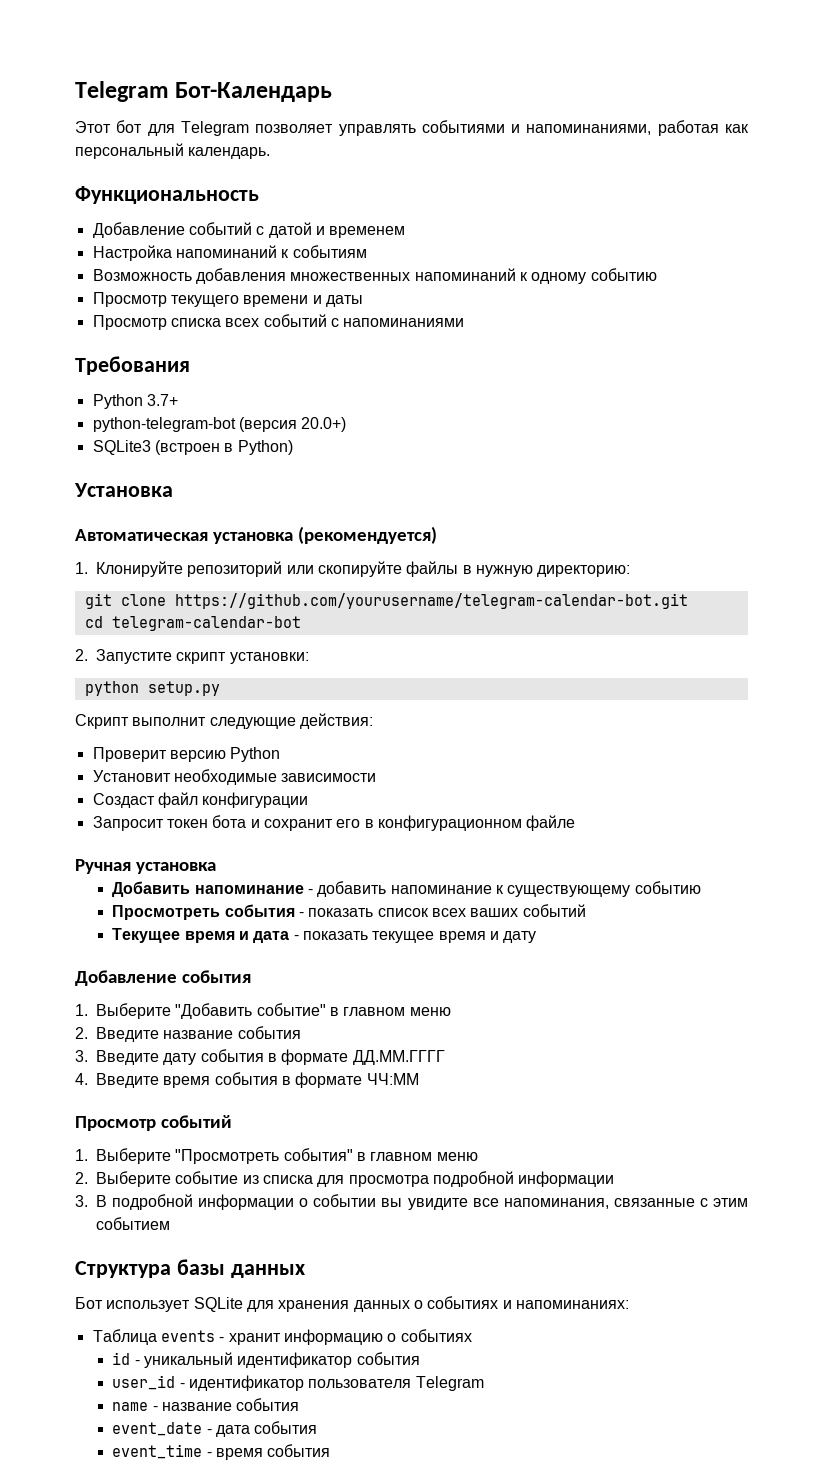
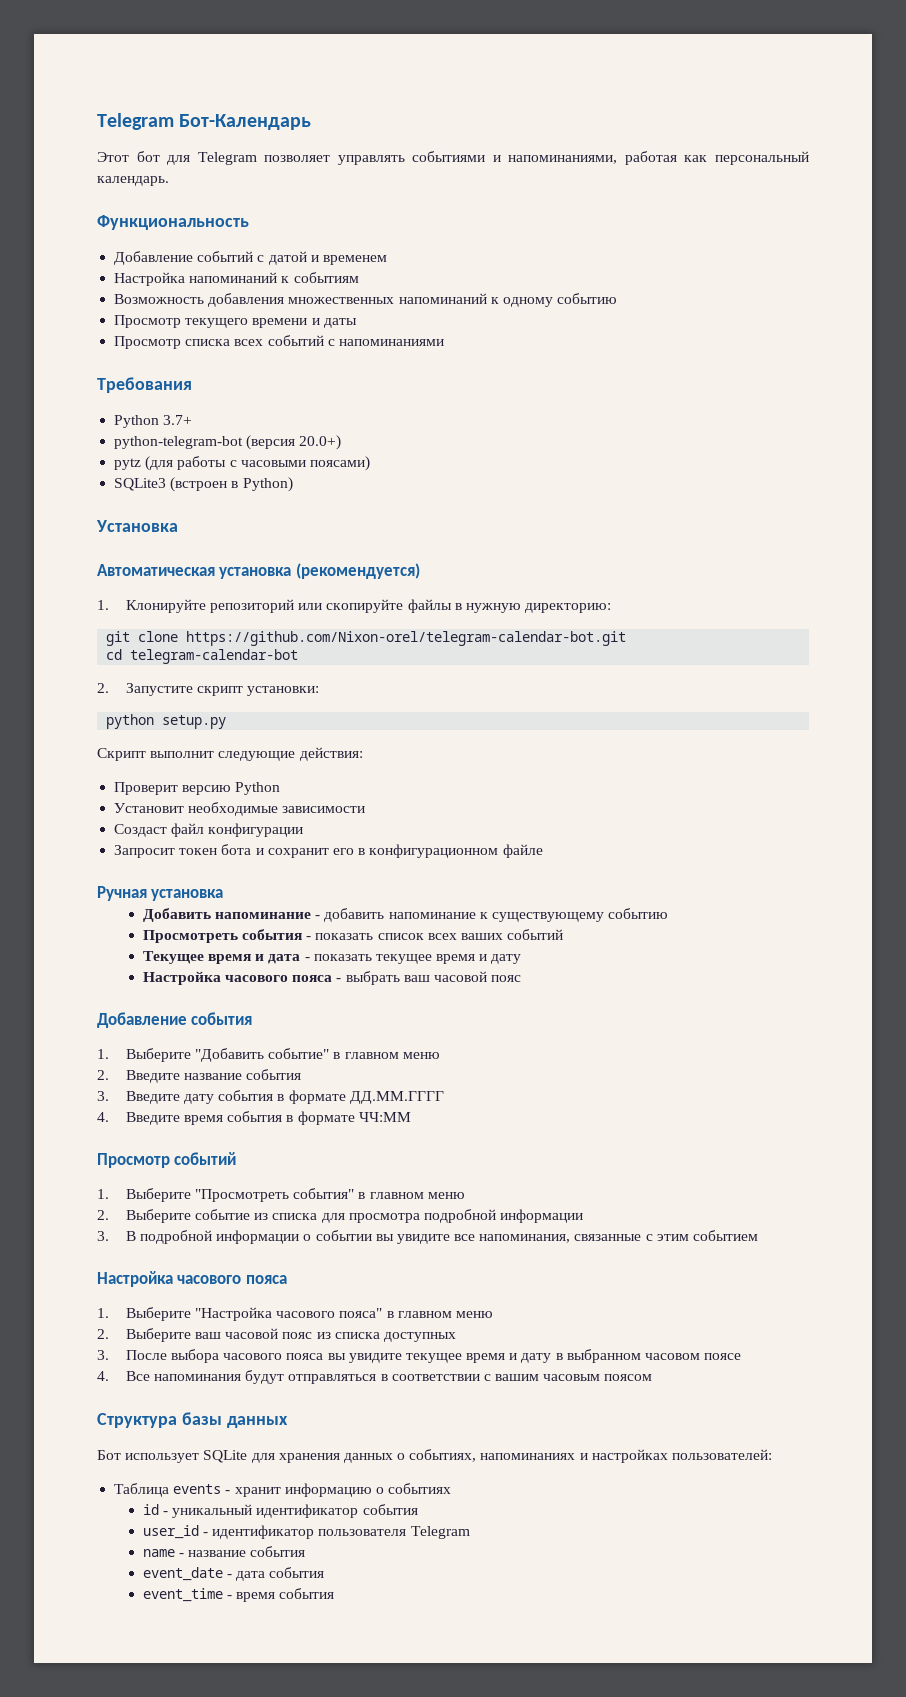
(347, 424) none -> [114,456,370,471] // pytz (для работы с часовыми поясами)
[174,593,688,609] https://github.com/yourusername/telegram-calendar-bot.git -> [186,631,627,646] https://github.com/Nixon-orel/telegram-calendar-bot.git
(537, 937) none -> [142,971,522,985] // Настройка часового пояса - выбрать ваш часовой пояс
(170, 1223) none -> [97,1271,287,1287] [97,1307,493,1321] [97,1328,456,1342] [97,1349,742,1363] [97,1370,653,1384] // Настройка часового пояса // 1. Выберите "Настройка часового пояса" в главном меню // 2. Выберите ваш часовой пояс из списка доступных // 3. После выбора часового пояса вы увидите текущее время и дату в выбранном часовом поясе // 4. Все напоминания будут отправляться в соответствии с вашим часовым поясом
[427,1296,629,1309] событиях и напоминаниях: -> [409,1449,773,1463] событиях, напоминаниях и настройках пользователей:

